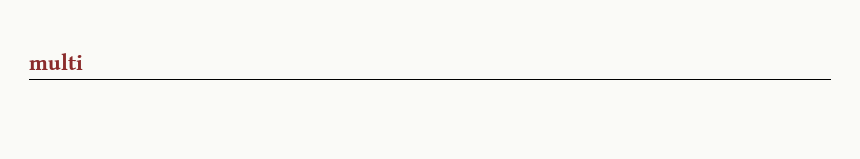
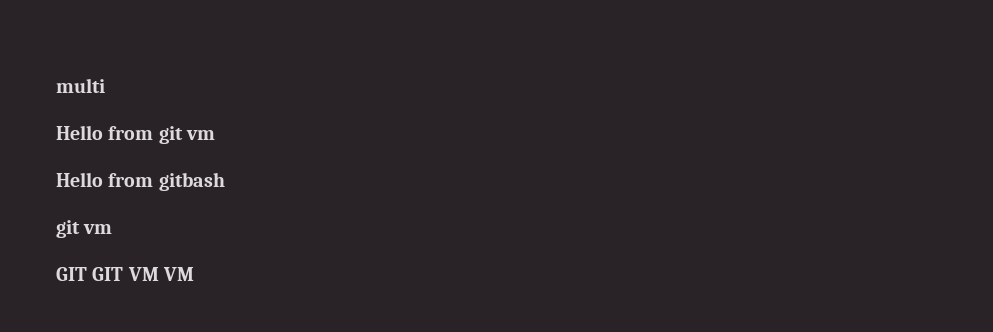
(83, 61) none -> [56,125,215,144] [56,172,225,191] [56,220,113,238] [56,267,194,281] // Hello from git vm // Hello from gitbash // git vm // GIT GIT VM VM

